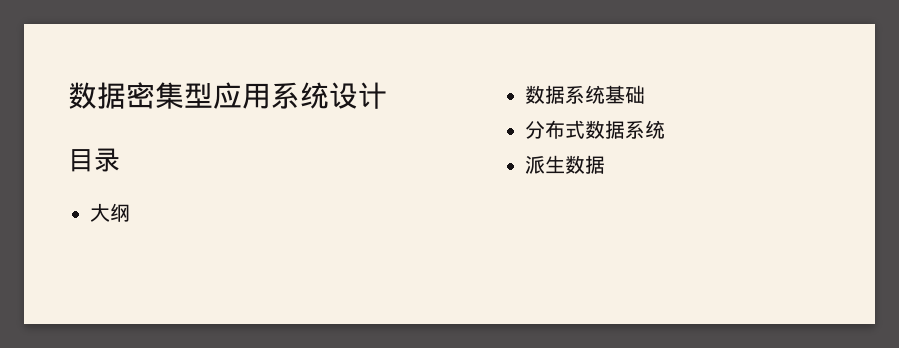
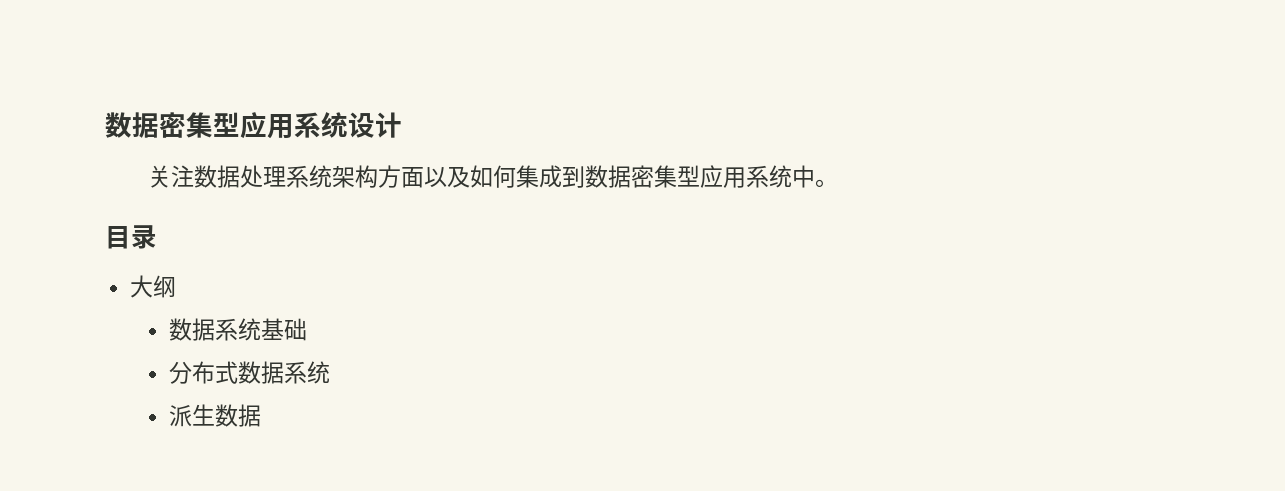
(387, 95) none -> [147,165,838,188] // 关注数据处理系统架构方面以及如何集成到数据密集型应用系统中。

